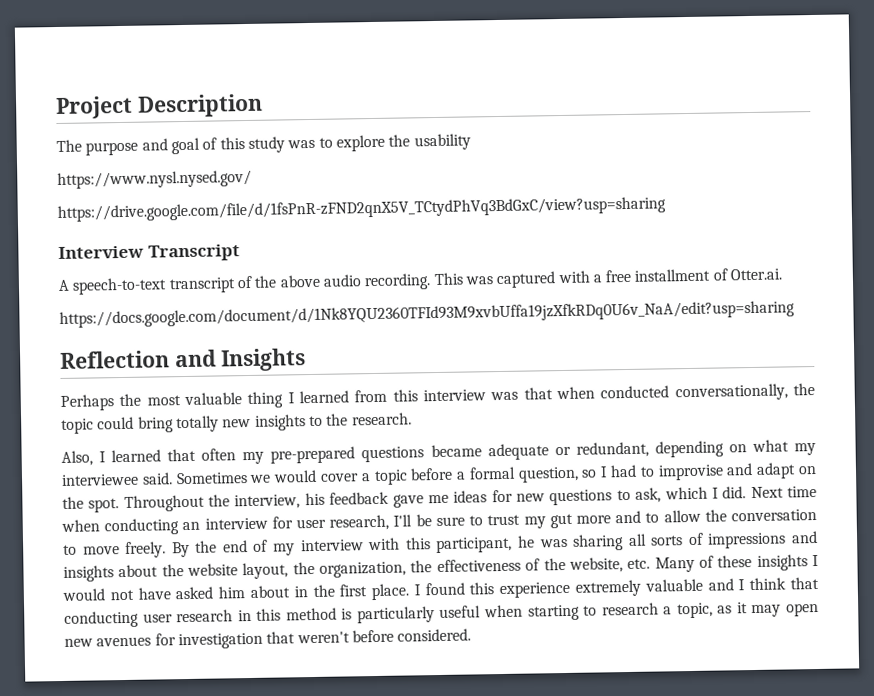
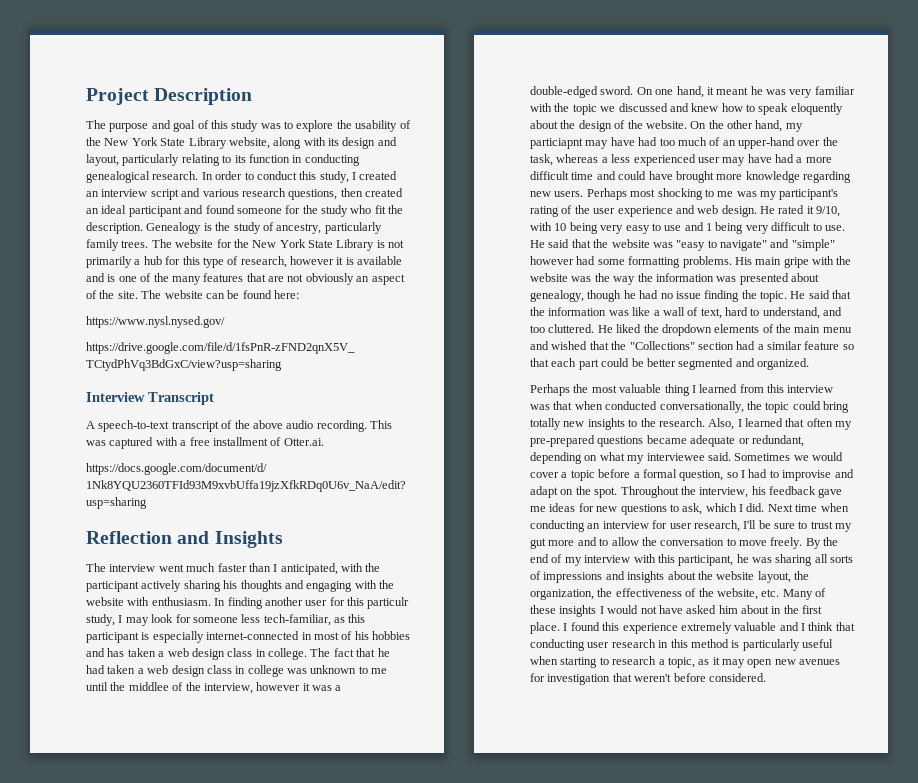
(471, 142) none -> [399,120,411,129] [86,137,397,149] [86,154,360,166] [86,171,398,183] [86,188,403,200] [86,205,404,217] [86,222,382,234] [86,239,405,251] [86,256,403,268] [86,273,405,285] [86,290,299,299] of the New York State Library website, along with its design and layout, particularly relating to its function in conducting genealogical research. In order to conduct this study, I created an interview script and various research questions, then created an ideal participant and found someone for the study who fit the description. Genealogy is the study of ancestry, particularly family trees. The website for the New York State Library is not primarily a hub for this type of research, however it is available and is one of the many features that are not obviously an aspect of the site. The website can be found here:
(307, 360) none -> [86,563,381,575] [86,580,394,592] [86,597,410,609] [86,614,366,626] [86,631,410,643] [86,648,390,660] [86,665,388,677] [86,682,342,694] [530,86,855,98] [530,103,843,115] [530,120,803,132] [530,137,838,149] [530,154,832,166] [530,171,851,183] [530,188,839,200] [530,205,841,217] [530,222,845,234] [530,239,835,251] [530,256,852,268] [530,273,819,285] [530,290,852,302] [530,307,843,319] [530,324,852,336] [530,341,854,350] [530,358,809,370] // The interview went much faster than I anticipated, with the participant actively sharing his thoughts and engaging with the website with enthusiasm. In finding another user for this particulr study, I may look for someone less tech-familiar, as this participant is especially internet-connected in most of his hobbies and has taken a web design class in college. The fact that he had taken a web design class in college was unknown to me until the middlee of the interview, however it was a double-edged sword. On one hand, it meant he was very familiar with the topic we discussed and knew how to speak eloquently about the design of the website. On the other hand, my particiapnt may have had too much of an upper-hand over the task, whereas a less experienced user may have had a more difficult time and could have brought more knowledge regarding new users. Perhaps most shocking to me was my participant's rating of the user experience and web design. He rated it 9/10, with 10 being very easy to use and 1 being very difficult to use. He said that the website was "easy to navigate" and "simple" however had some formatting problems. His main gripe with the website was the way the information was presented about genealogy, though he had no issue finding the topic. He said that the information was like a wall of text, hard to understand, and too cluttered. He liked the dropdown elements of the main menu and wished that the "Collections" section had a similar feature so that each part could be better segmented and organized.
(412, 419) // -> (705, 422) none

